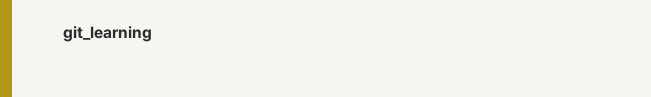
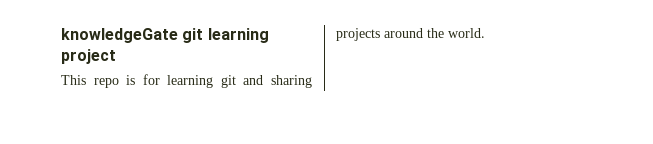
[63,26,152,42] git_learning -> [61,28,269,43] [61,49,116,64] [61,74,312,88] [336,28,485,41] knowledgeGate git learning project // This repo is for learning git and sharing projects around the world.

